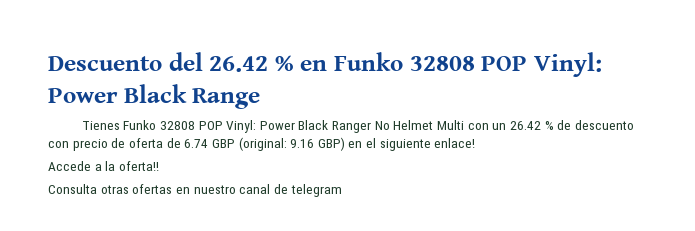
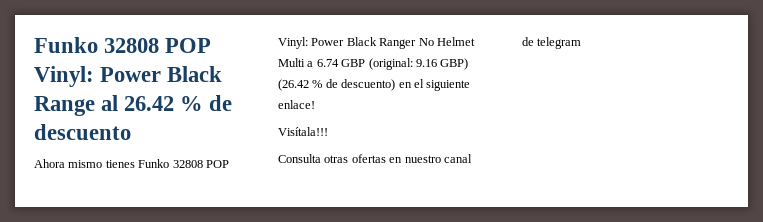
[48,52,328,72] Descuento del 26.42 % en -> (34, 45) none
[81,121,120,130] // Tienes -> [101,95,233,111] [34,124,131,140] [34,159,135,168] al 26.42 % de descuento // Ahora mismo tienes
[467,120,634,130] [48,138,181,151] con un 26.42 % de descuento con precio de oferta de -> [307,61,314,67] a
(345, 144) none -> [278,79,396,91] (26.42 % de descuento)
[48,161,159,171] Accede a la oferta!! -> [278,127,328,136] Visítala!!!

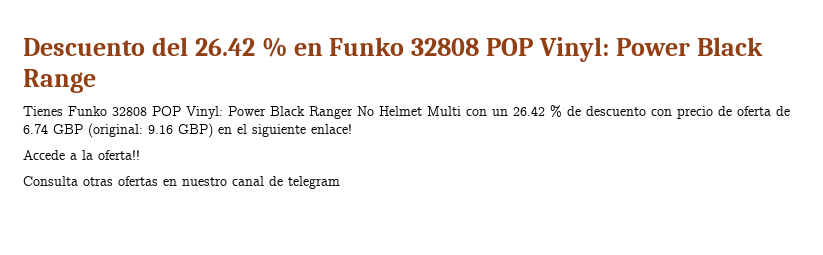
(34, 45) none -> [23,37,323,57] Descuento del 26.42 % en
[101,95,233,111] [34,124,131,140] [34,159,135,168] al 26.42 % de descuento // Ahora mismo tienes -> [23,106,63,116] // Tienes
[307,61,314,67] a -> [466,105,790,119] con un 26.42 % de descuento con precio de oferta de
[278,79,396,91] (26.42 % de descuento) -> (213, 130) none
[278,127,328,136] Visítala!!! -> [23,150,140,160] Accede a la oferta!!

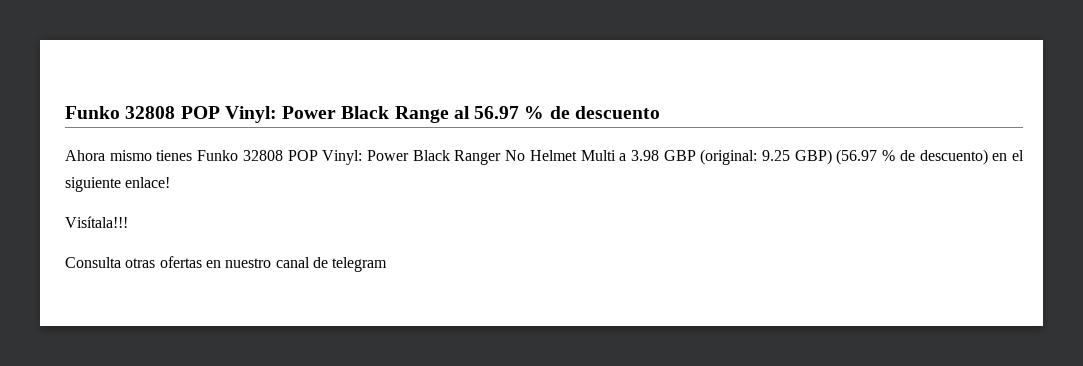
[23,37,323,57] Descuento del 26.42 % en -> (65, 112) none
[23,106,63,116] // Tienes -> [453,106,660,119] [65,150,193,161] al 56.97 % de descuento // Ahora mismo tienes
[466,105,790,119] [23,123,213,138] con un 26.42 % de descuento con precio de oferta de 6.74 GBP (original: 9.16 GBP) -> [619,149,988,165] a 3.98 GBP (original: 9.25 GBP) (56.97 % de descuento)
[23,150,140,160] Accede a la oferta!! -> [65,216,128,228] Visítala!!!

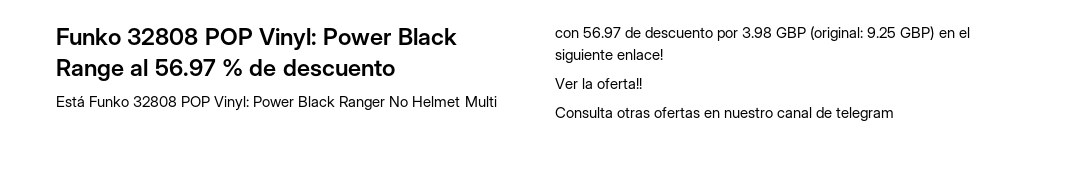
[65,150,193,161] Ahora mismo tienes -> [56,96,85,107] Está
[619,153,627,161] a -> [555,27,739,41] con 56.97 de descuento por
[836,149,988,165] (56.97 % de descuento) -> (935, 33) none
[65,216,128,228] Visítala!!! -> [555,78,643,89] Ver la oferta!!

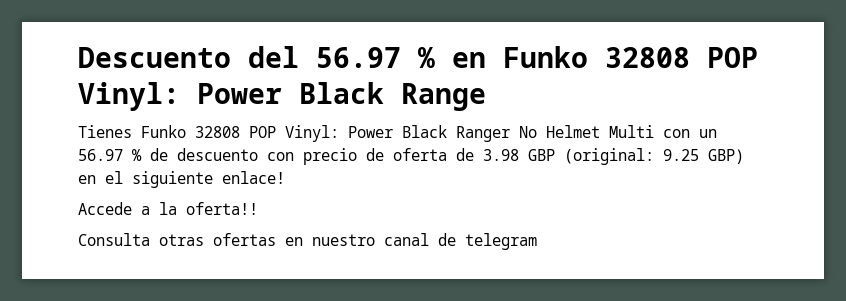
(56, 36) none -> [78,46,486,68] Descuento del 56.97 % en
[130,59,395,77] [56,96,85,107] al 56.97 % de descuento // Está -> [78,125,132,138] // Tienes
[583,27,739,41] 56.97 de descuento por -> [699,129,717,138] [78,148,474,165] un 56.97 % de descuento con precio de oferta de
[555,78,578,89] Ver -> [78,202,150,215] Accede a

